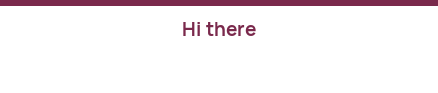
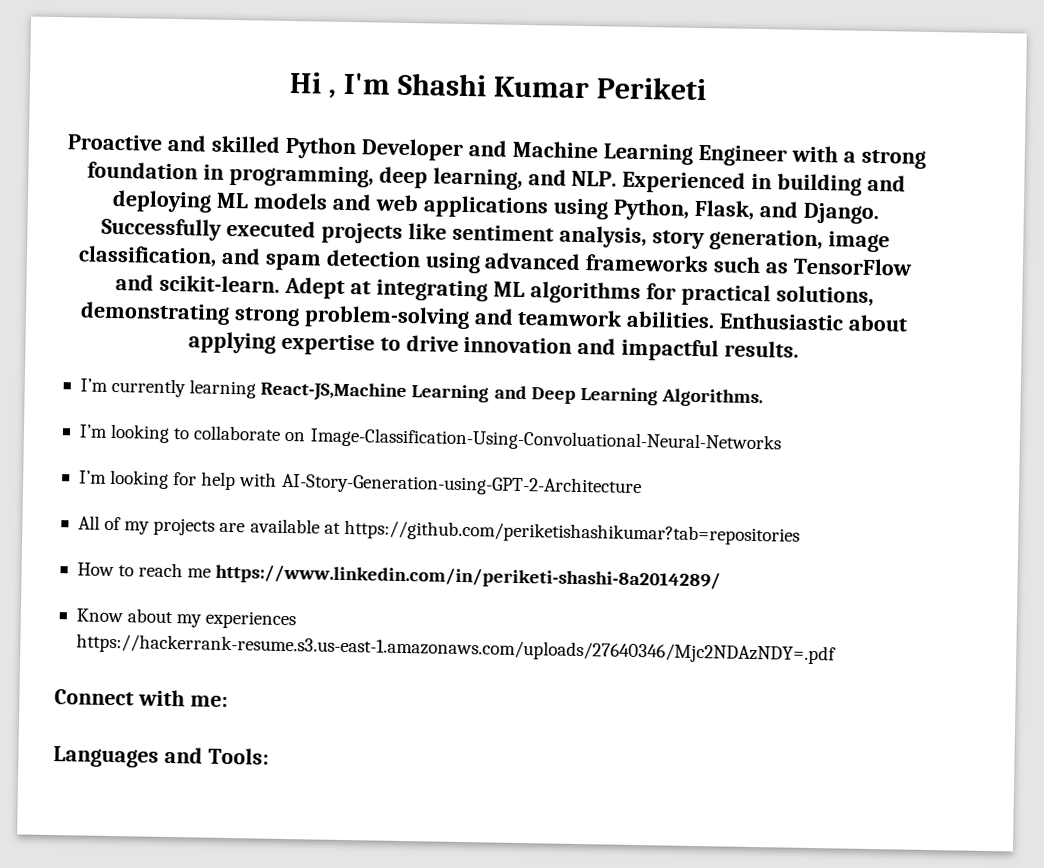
[206,22,257,36] there -> [328,72,707,101] [67,134,926,169] [86,161,907,196] [112,189,879,225] [101,217,890,253] [77,245,914,276] [115,274,874,307] [79,301,909,332] [187,331,800,362] [79,377,763,408] [78,423,782,454] [78,469,642,498] [77,515,800,546] [76,562,722,591] [75,608,297,630] [75,633,836,665] [54,689,228,707] [53,746,269,768] , I'm Shashi Kumar Periketi // Proactive and skilled Python Developer and Machine Learning Engineer with a strong foundation in programming, deep learning, and NLP. Experienced in building and deploying ML models and web applications using Python, Flask, and Django. Successfully executed projects like sentiment analysis, story generation, image classification, and spam detection using advanced frameworks such as TensorFlow and scikit-learn. Adept at integrating ML algorithms for practical solutions, demonstrating strong problem-solving and teamwork abilities. Enthusiastic about applying expertise to drive innovation and impactful results. // I’m currently learning React-JS,Machine Learning and Deep Learning Algorithms. // I’m looking to collaborate on Image-Classification-Using-Convoluational-Neural-Networks // I’m looking for help with AI-Story-Generation-using-GPT-2-Architecture // All of my projects are available at https://github.com/periketishashikumar?tab=repositories // How to reach me https://www.linkedin.com/in/periketi-shashi-8a2014289/ // Know about my experiences https://hackerrank-resume.s3.us-east-1.amazonaws.com/uploads/27640346/Mjc2NDAzNDY=.pdf // Connect with me: // Languages and Tools:

